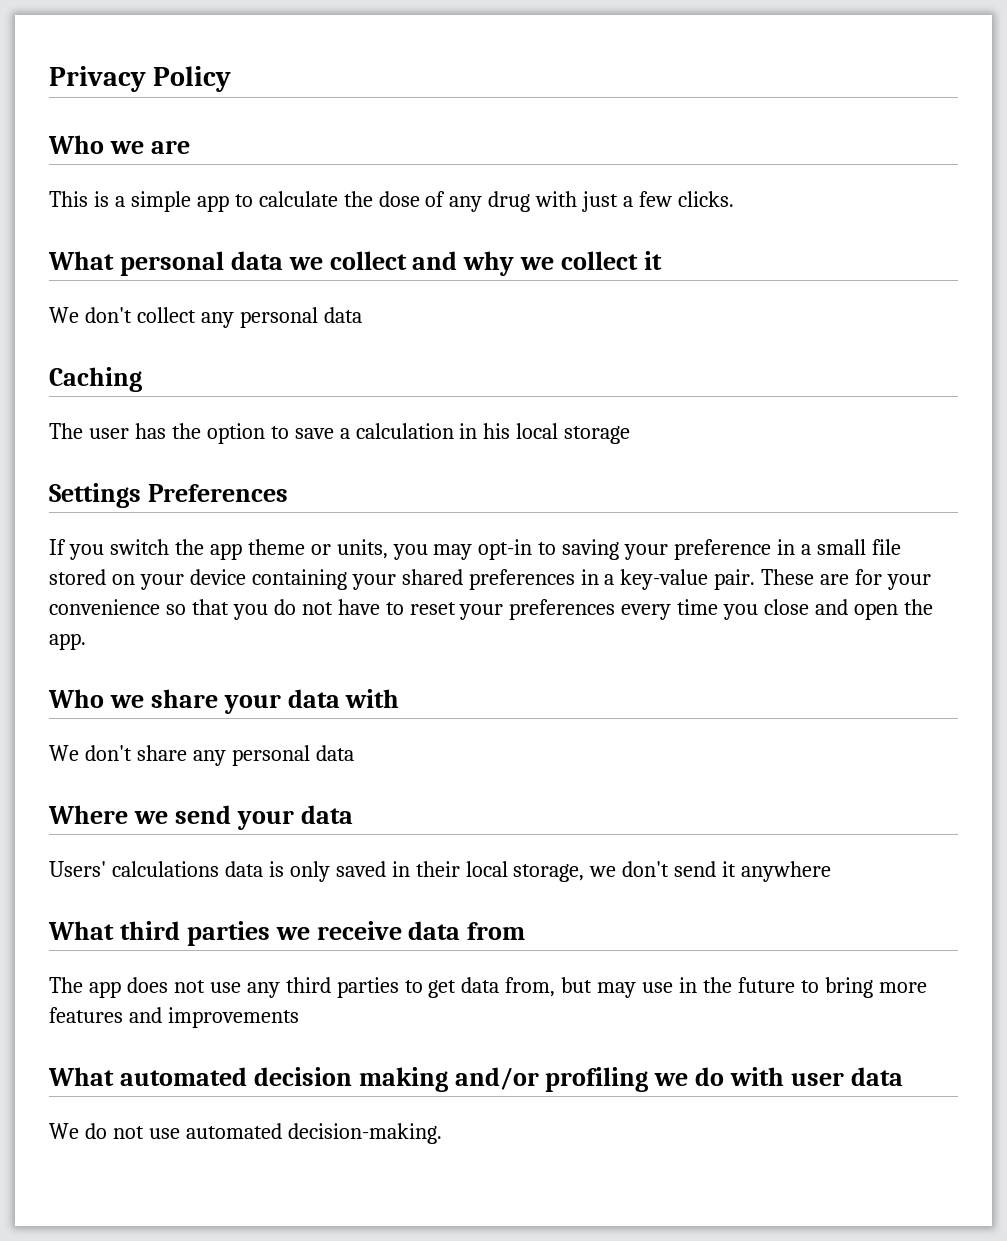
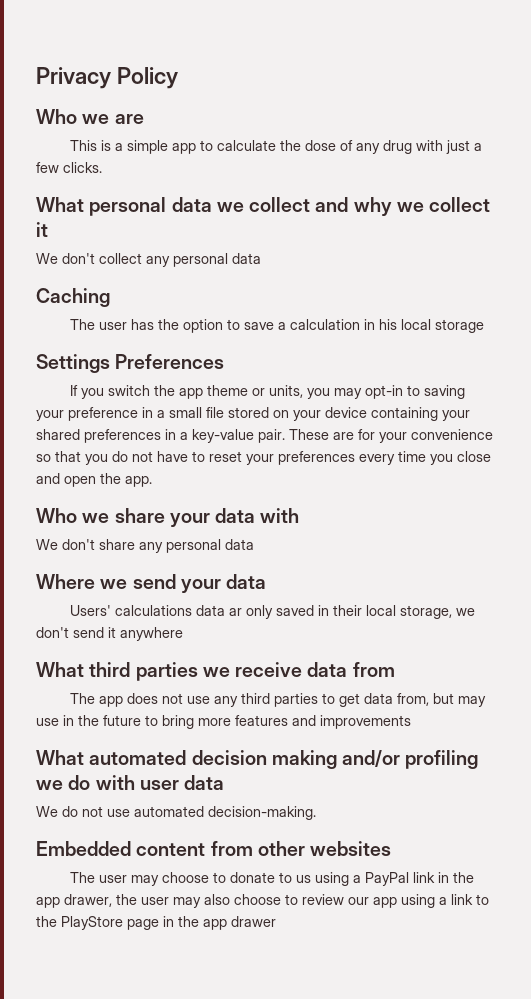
[268,861,284,877] is -> [228,608,242,616] ar
(442, 1133) none -> [36,841,392,856] [69,872,474,886] [36,894,489,908] [36,916,276,930] // Embedded content from other websites // The user may choose to donate to us using a PayPal link in the app drawer, the user may also choose to review our app using a link to the PlayStore page in the app drawer

